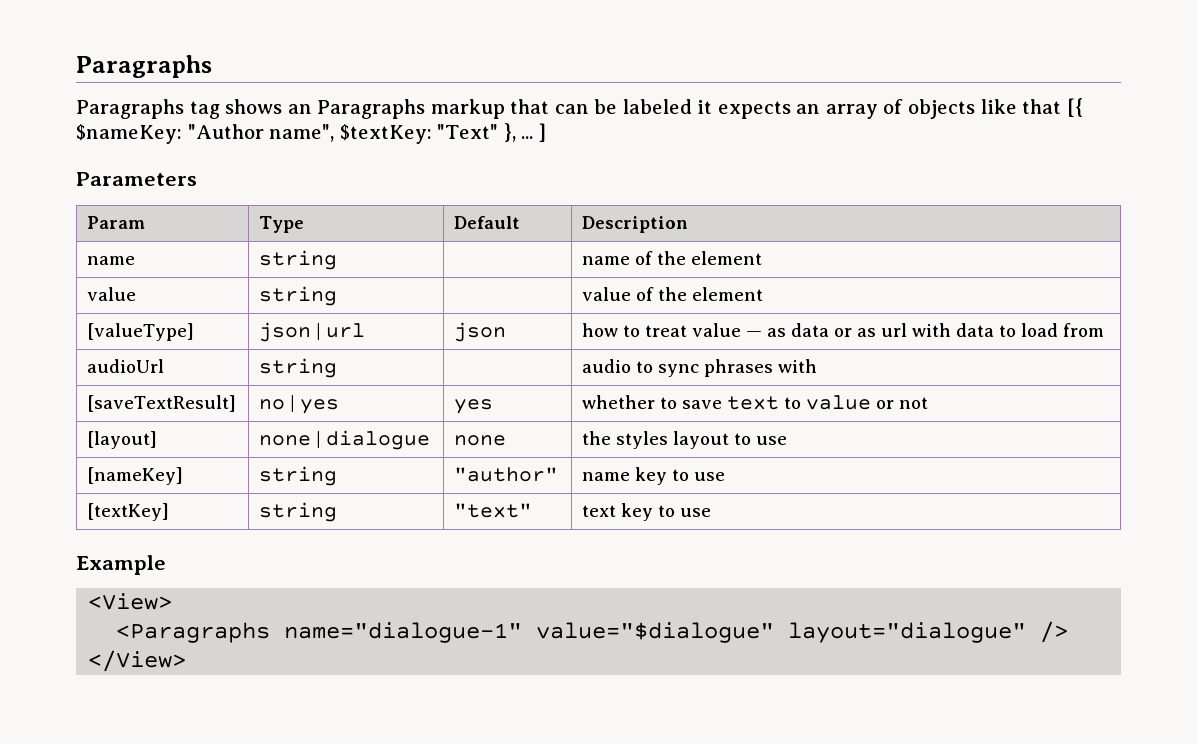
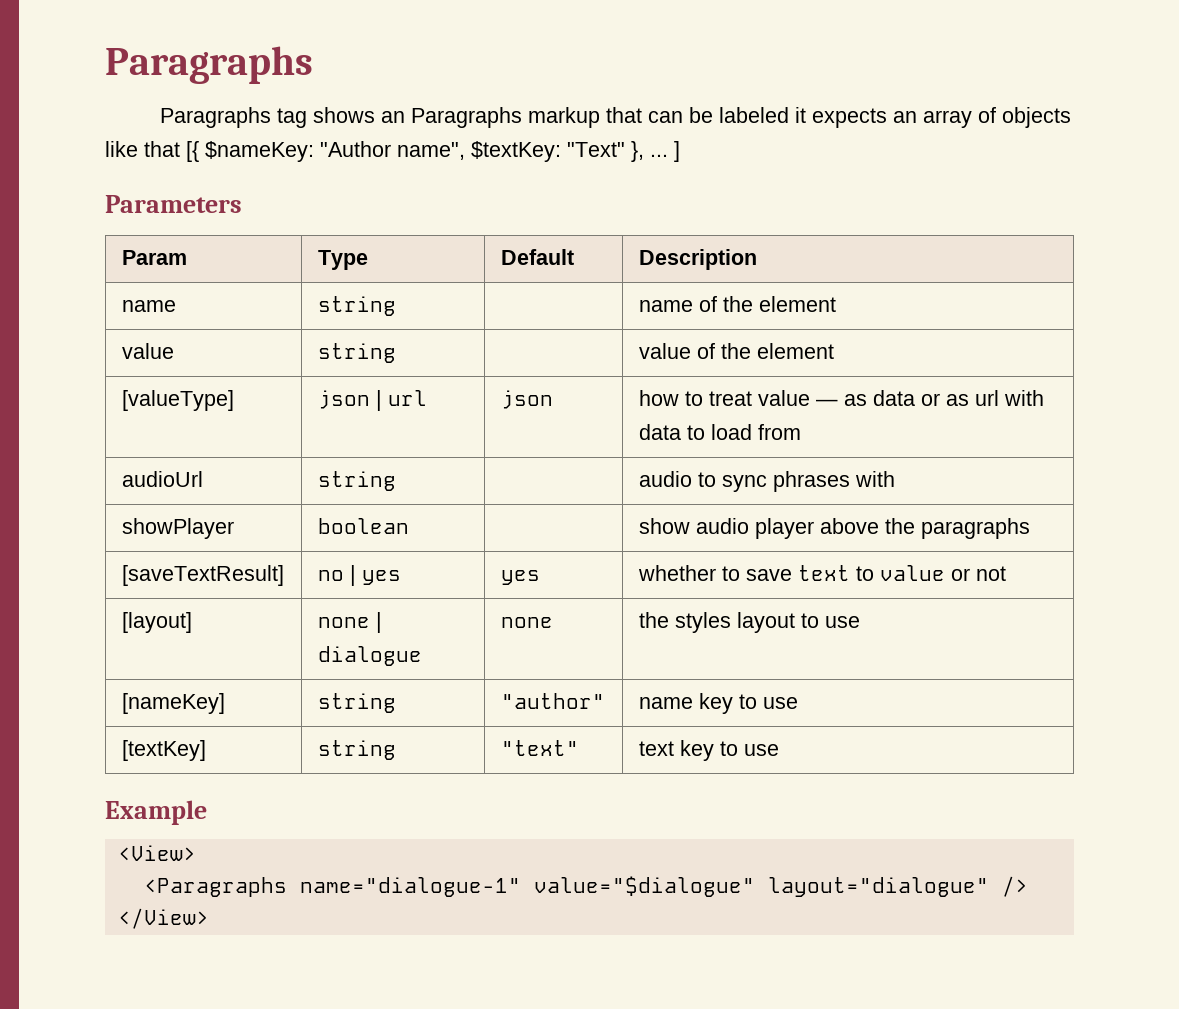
(818, 366) none -> [121,518,234,539] [317,518,409,534] [638,518,1030,539] // showPlayer | boolean | | show audio player above the paragraphs

